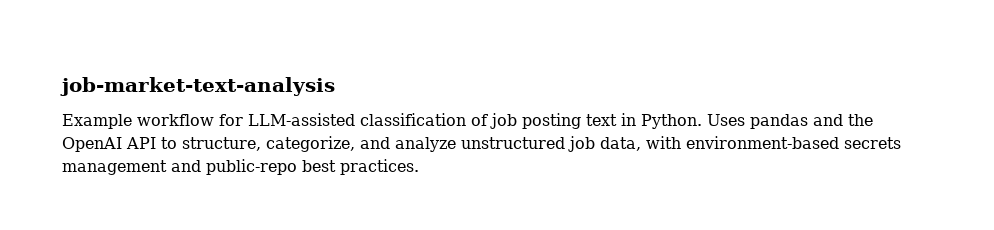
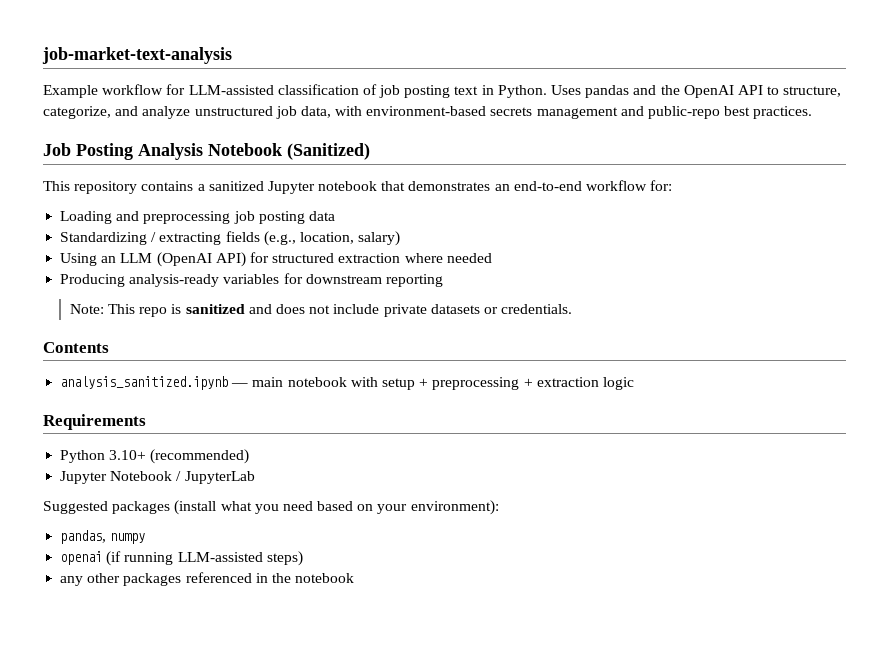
(419, 167) none -> [43,143,370,160] [43,180,673,194] [60,211,335,224] [60,231,401,246] [60,252,492,267] [60,273,443,287] [69,304,573,317] [43,342,109,353] [60,376,634,390] [43,414,146,430] [60,449,250,464] [60,471,255,484] [43,500,499,515] [60,530,146,544] [60,551,303,566] [60,572,355,586] // Job Posting Analysis Notebook (Sanitized) // This repository contains a sanitized Jupyter notebook that demonstrates an end-to-end workflow for: // Loading and preprocessing job posting data // Standardizing / extracting fields (e.g., location, salary) // Using an LLM (OpenAI API) for structured extraction where needed // Producing analysis-ready variables for downstream reporting // Note: This repo is sanitized and does not include private datasets or credentials. // Contents // analysis_sanitized.ipynb — main notebook with setup + preprocessing + extraction logic // Requirements // Python 3.10+ (recommended) // Jupyter Notebook / JupyterLab // Suggested packages (install what you need based on your environment): // pandas, numpy // openai (if running LLM-assisted steps) // any other packages referenced in the notebook

